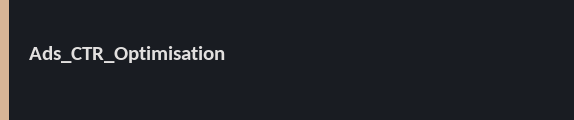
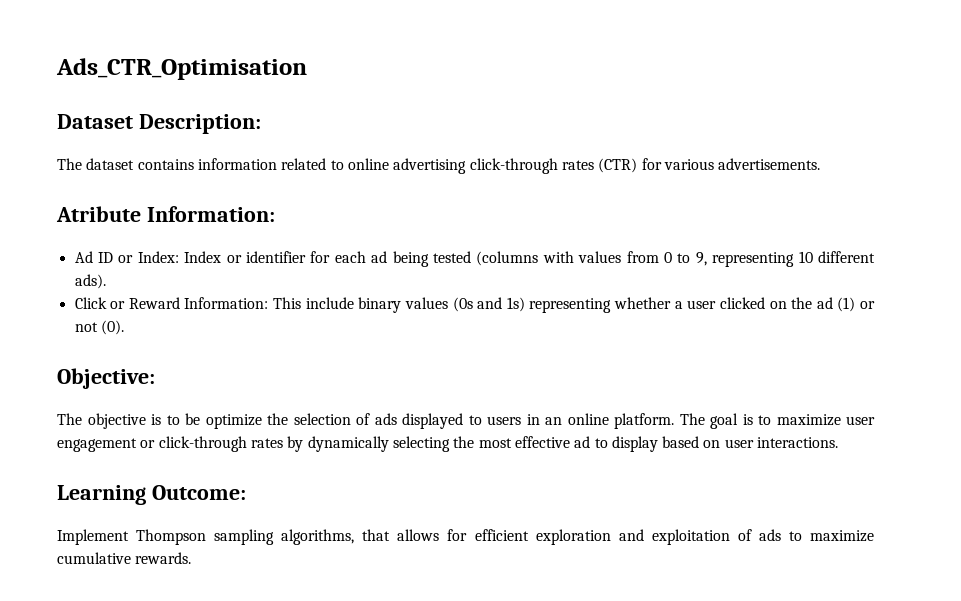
(225, 54) none -> [57,114,261,134] [57,158,821,174] [56,206,275,222] [74,251,875,267] [74,274,106,289] [74,297,876,313] [74,320,124,335] [57,368,155,389] [57,413,875,429] [57,436,839,452] [57,485,246,505] [57,529,874,545] [57,552,192,564] // Dataset Description: // The dataset contains information related to online advertising click-through rates (CTR) for various advertisements. // Atribute Information: // Ad ID or Index: Index or identifier for each ad being tested (columns with values from 0 to 9, representing 10 different ads). // Click or Reward Information: This include binary values (0s and 1s) representing whether a user clicked on the ad (1) or not (0). // Objective: // The objective is to be optimize the selection of ads displayed to users in an online platform. The goal is to maximize user engagement or click-through rates by dynamically selecting the most effective ad to display based on user interactions. // Learning Outcome: // Implement Thompson sampling algorithms, that allows for efficient exploration and exploitation of ads to maximize cumulative rewards.

